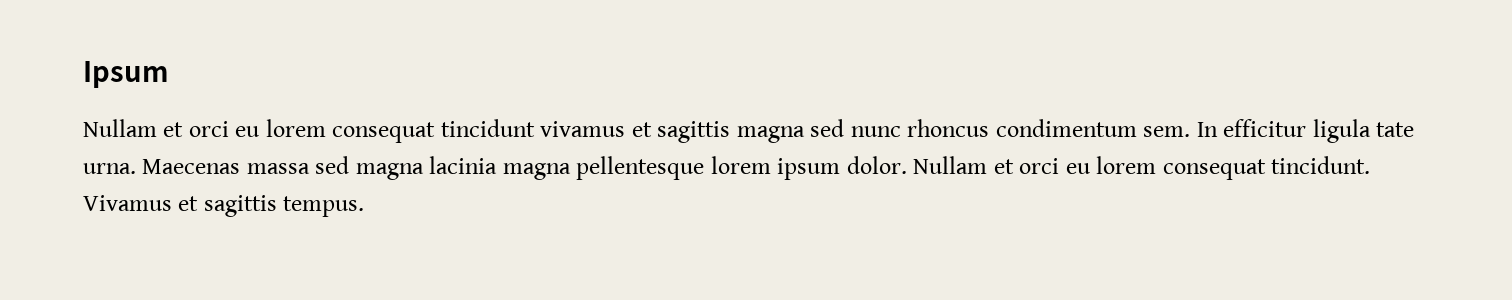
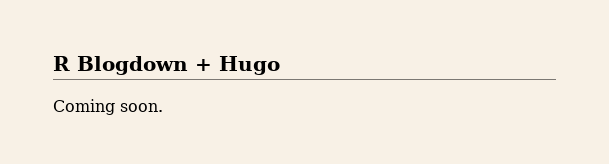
[83,61,169,88] [83,119,1415,143] [83,156,1371,180] [83,195,365,217] Ipsum // Nullam et orci eu lorem consequat tincidunt vivamus et sagittis magna sed nunc rhoncus condimentum sem. In efficitur ligula tate urna. Maecenas massa sed magna lacinia magna pellentesque lorem ipsum dolor. Nullam et orci eu lorem consequat tincidunt. Vivamus et sagittis tempus. -> [53,56,280,75] [53,99,163,115] R Blogdown + Hugo // Coming soon.

